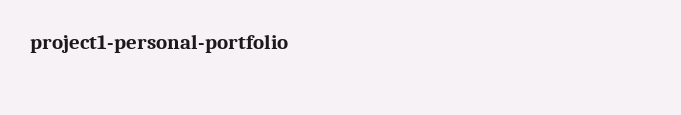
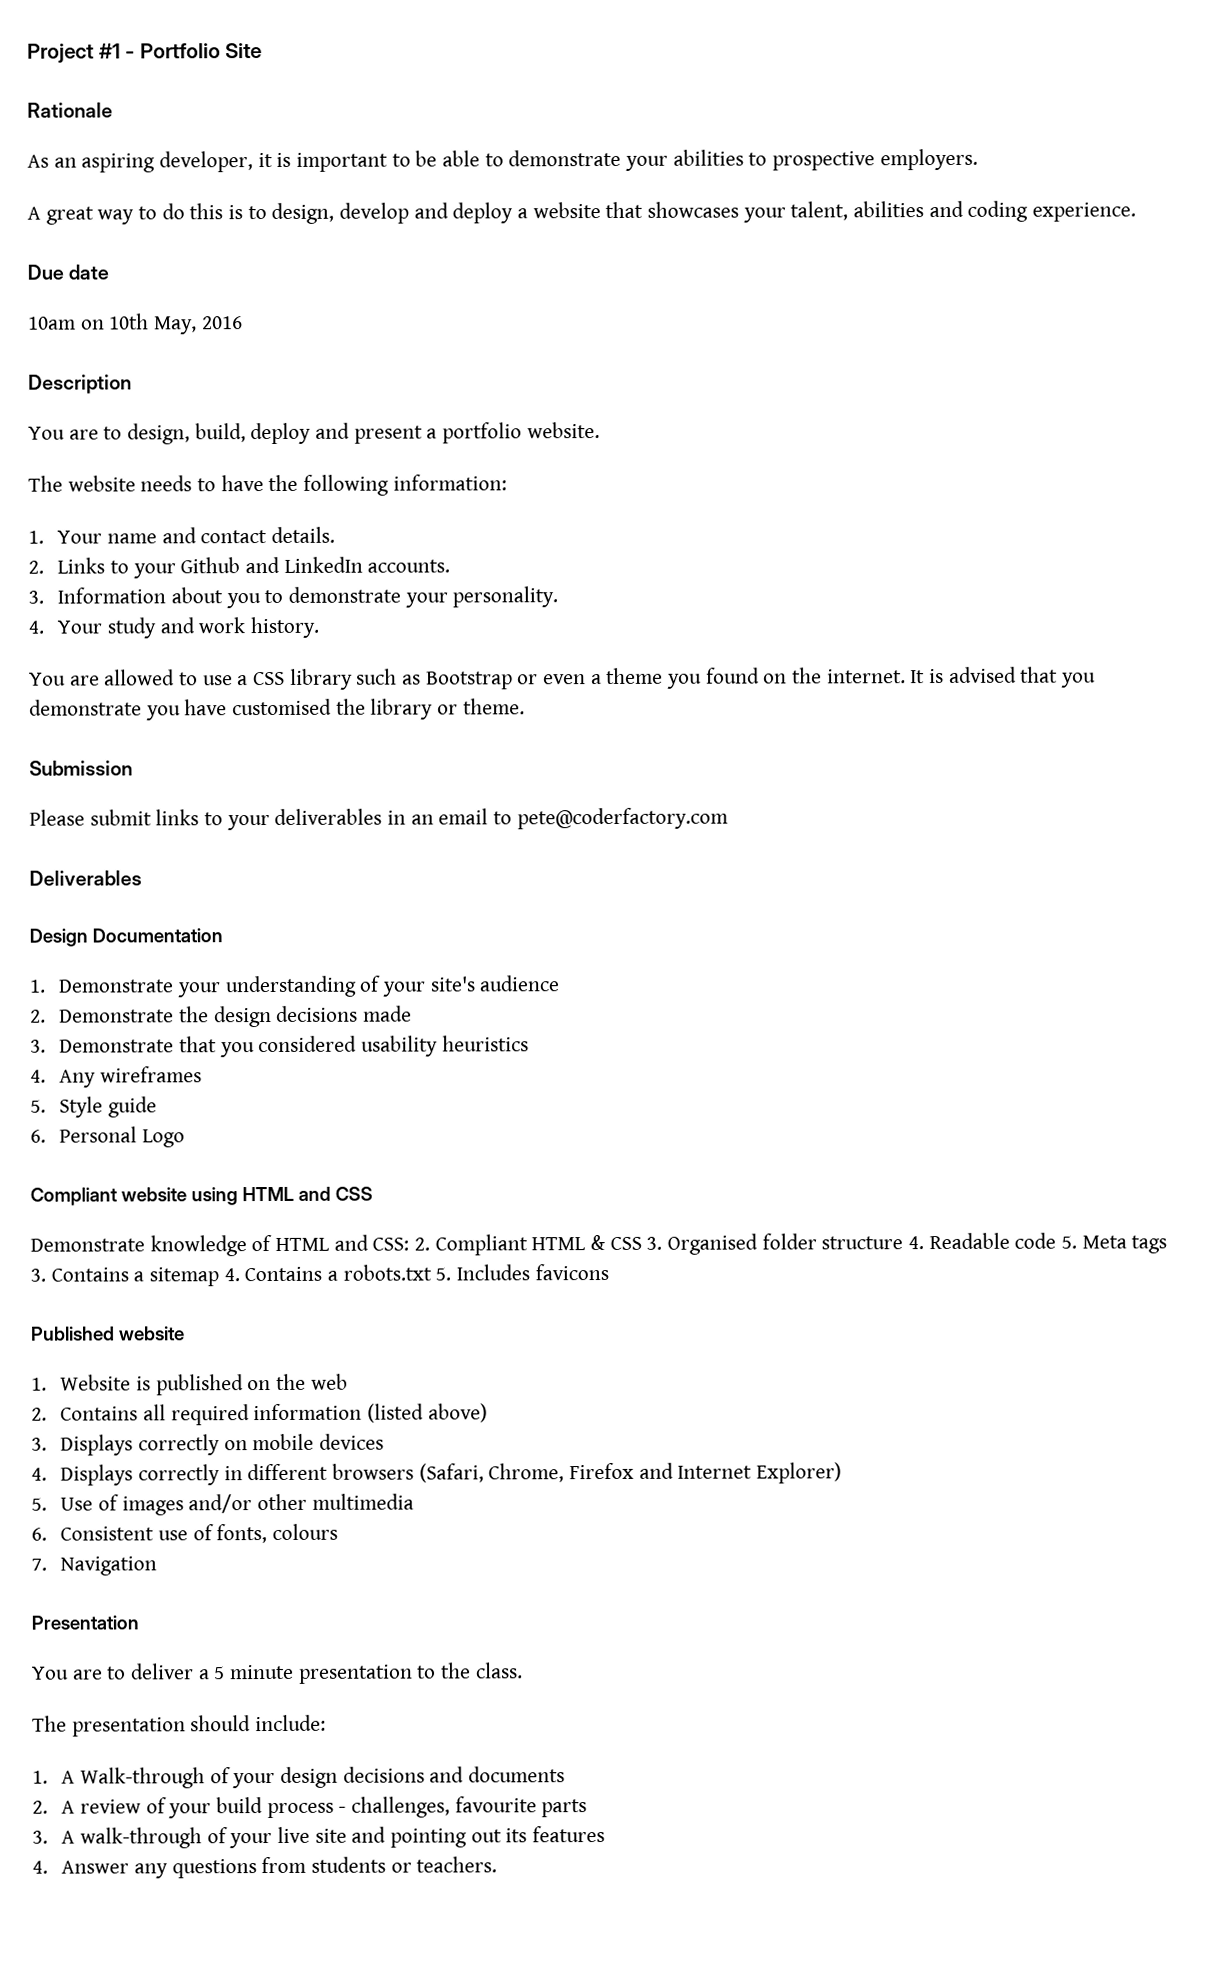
[30,34,288,53] project1-personal-portfolio -> [27,43,263,64] [27,102,113,118] [27,148,978,173] [27,200,1137,225] [27,264,110,280] [28,313,243,335] [28,374,132,394] [28,422,600,445] [28,474,507,496] [28,526,335,544] [28,556,451,579] [28,586,559,609] [28,616,319,639] [29,666,1097,690] [29,698,525,721] [29,760,133,776] [29,807,728,831] [29,870,142,886] [29,928,223,947] [29,975,561,998] [30,1005,412,1028] [30,1035,529,1058] [30,1066,202,1088] [30,1096,157,1118] [30,1126,185,1148] [30,1186,373,1206] [30,1232,1168,1257] [30,1263,609,1287] [31,1326,185,1341] [31,1373,348,1396] [31,1403,488,1426] [31,1433,384,1456] [31,1462,843,1486] [31,1493,414,1516] [31,1523,338,1544] [31,1556,158,1576] [31,1615,139,1630] [32,1662,523,1684] [32,1714,327,1737] [32,1766,565,1789] [32,1796,588,1819] [32,1826,606,1849] [32,1856,498,1879] Project #1 - Portfolio Site // Rationale // As an aspiring developer, it is important to be able to demonstrate your abilities to prospective employers. // A great way to do this is to design, develop and deploy a website that showcases your talent, abilities and coding experience. // Due date // 10am on 10th May, 2016 // Description // You are to design, build, deploy and present a portfolio website. // The website needs to have the following information: // 1. Your name and contact details. // 2. Links to your Github and LinkedIn accounts. // 3. Information about you to demonstrate your personality. // 4. Your study and work history. // You are allowed to use a CSS library such as Bootstrap or even a theme you found on the internet. It is advised that you demonstrate you have customised the library or theme. // Submission // Please submit links to your deliverables in an email to pete@coderfactory.com // Deliverables // Design Documentation // 1. Demonstrate your understanding of your site's audience // 2. Demonstrate the design decisions made // 3. Demonstrate that you considered usability heuristics // 4. Any wireframes // 5. Style guide // 6. Personal Logo // Compliant website using HTML and CSS // Demonstrate knowledge of HTML and CSS: 2. Compliant HTML & CSS 3. Organised folder structure 4. Readable code 5. Meta tags 3. Contains a sitemap 4. Contains a robots.txt 5. Includes favicons // Published website // 1. Website is published on the web // 2. Contains all required information (listed above) // 3. Displays correctly on mobile devices // 4. Displays correctly in different browsers (Safari, Chrome, Firefox and Internet Explorer) // 5. Use of images and/or other multimedia // 6. Consistent use of fonts, colours // 7. Navigation // Presentation // You are to deliver a 5 minute presentation to the class. // The presentation should include: // 1. A Walk-through of your design decisions and documents // 2. A review of your build process - challenges, favourite parts // 3. A walk-through of your live site and pointing out its features // 4. Answer any questions from students or teachers.

